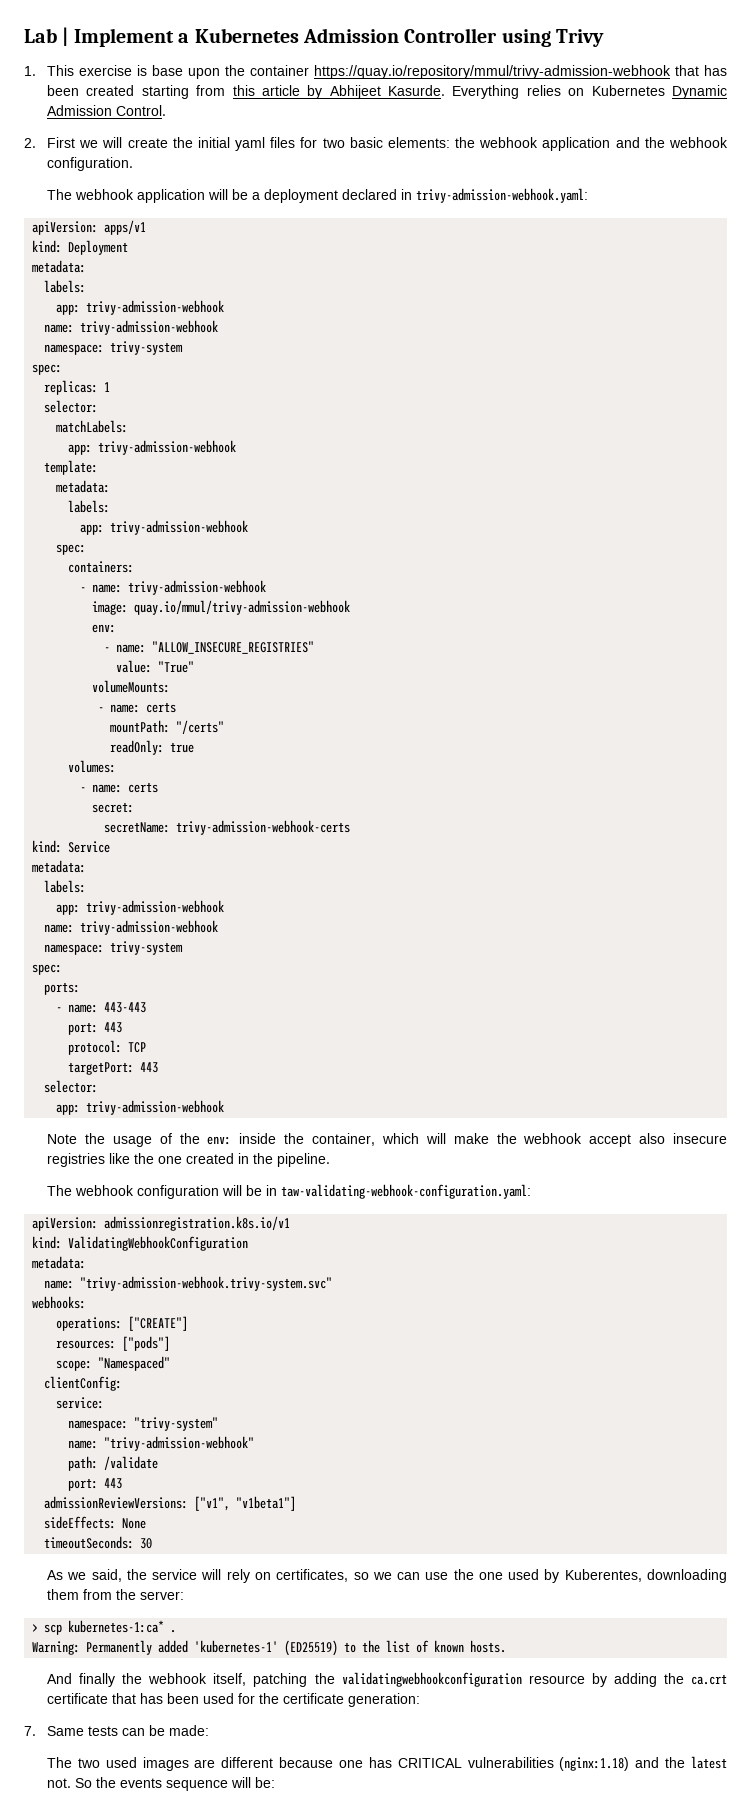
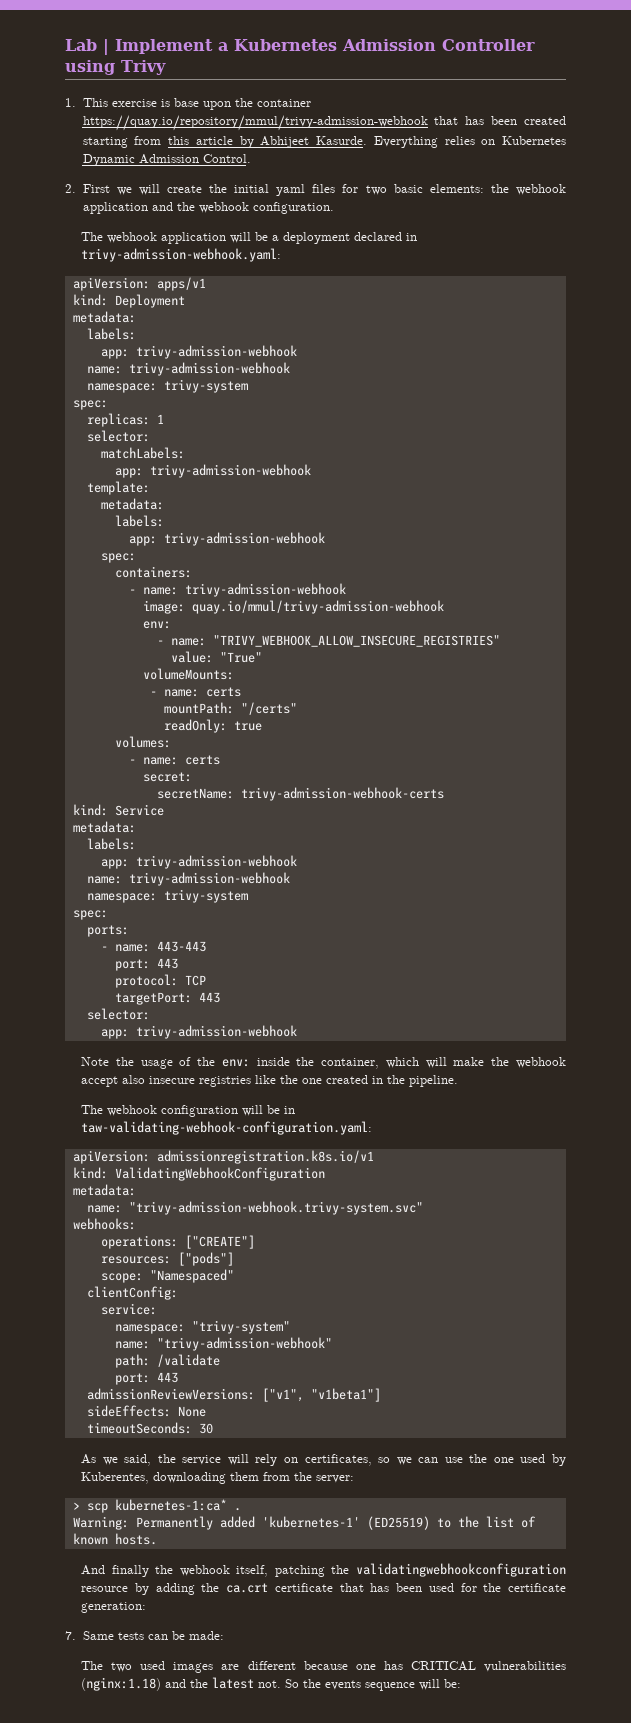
[152,641,315,654] "ALLOW_INSECURE_REGISTRIES" -> [212,635,500,647] "TRIVY_WEBHOOK_ALLOW_INSECURE_REGISTRIES"

